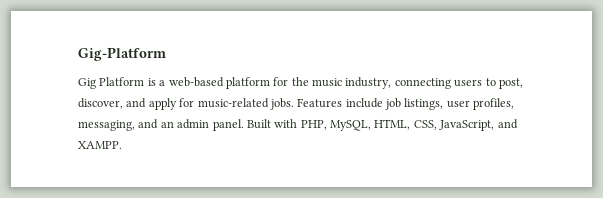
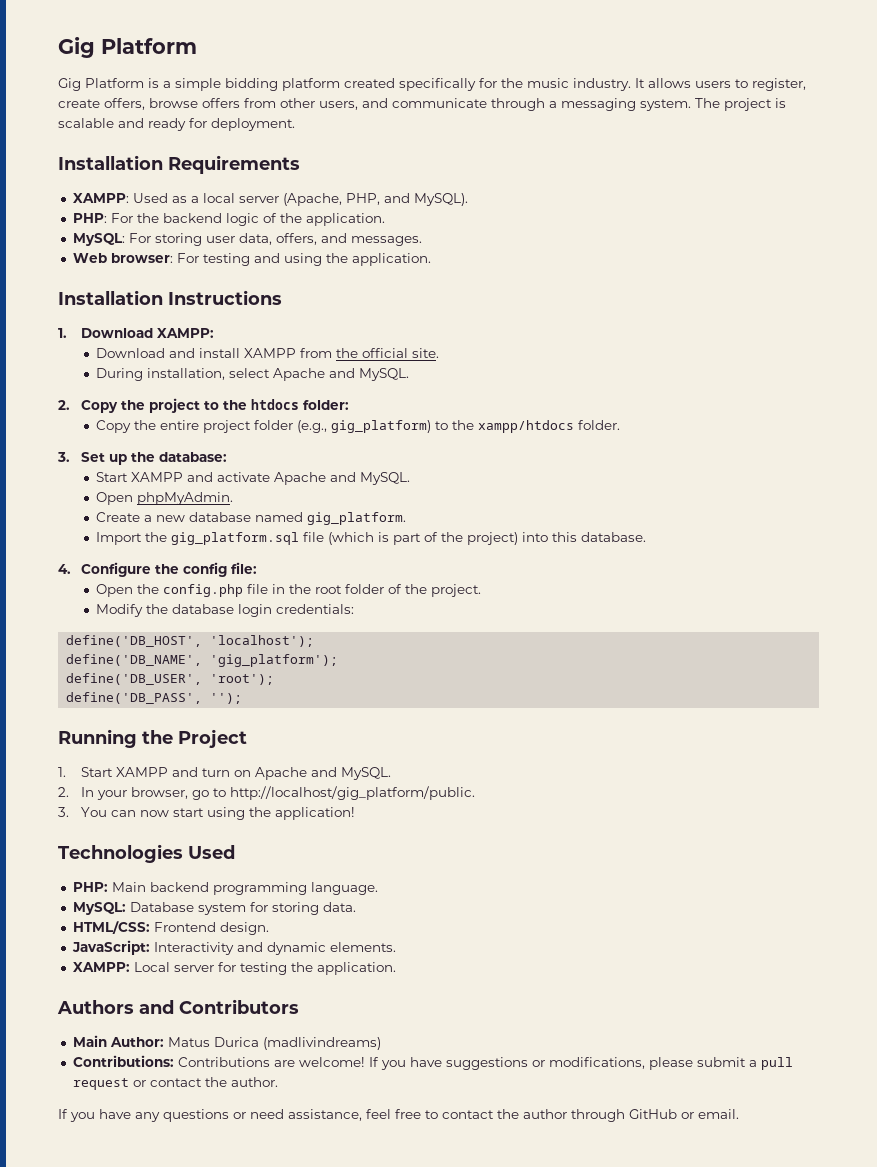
[78,47,166,61] Gig-Platform -> [58,37,197,58] Gig Platform
[168,77,523,89] [78,98,515,110] [78,119,518,131] [78,141,122,149] web-based platform for the music industry, connecting users to post, discover, and apply for music-related jobs. Features include job listings, user profiles, messaging, and an admin panel. Built with PHP, MySQL, HTML, CSS, JavaScript, and XAMPP. -> [175,78,806,91] [58,98,786,111] [58,118,295,131] [58,155,300,174] [72,193,468,206] [72,213,385,226] [72,233,422,246] [72,253,431,266] [58,290,282,305] [58,328,215,338] [96,348,440,358] [96,368,410,381] [58,398,350,413] [96,420,621,433] [57,452,228,465] [96,472,411,485] [96,492,234,505] [96,512,407,525] [96,532,647,545] [58,562,258,577] [96,584,482,597] [96,604,355,617] [66,635,315,647] [66,654,339,667] [66,673,275,685] [66,692,243,704] [58,729,247,748] [58,767,392,780] [58,786,476,800] [58,807,356,820] [58,844,235,863] [72,882,378,895] [72,902,356,915] [72,921,269,935] [71,940,396,955] [72,962,396,975] [57,999,299,1014] [72,1035,381,1050] [72,1055,793,1070] [72,1077,278,1090] [58,1109,739,1122] simple bidding platform created specifically for the music industry. It allows users to register, create offers, browse offers from other users, and communicate through a messaging system. The project is scalable and ready for deployment. // Installation Requirements // XAMPP: Used as a local server (Apache, PHP, and MySQL). // PHP: For the backend logic of the application. // MySQL: For storing user data, offers, and messages. // Web browser: For testing and using the application. // Installation Instructions // 1. Download XAMPP: // Download and install XAMPP from the official site. // During installation, select Apache and MySQL. // 2. Copy the project to the htdocs folder: // Copy the entire project folder (e.g., gig_platform) to the xampp/htdocs folder. // 3. Set up the database: // Start XAMPP and activate Apache and MySQL. // Open phpMyAdmin. // Create a new database named gig_platform. // Import the gig_platform.sql file (which is part of the project) into this database. // 4. Configure the config file: // Open the config.php file in the root folder of the project. // Modify the database login credentials: // define('DB_HOST', 'localhost'); // define('DB_NAME', 'gig_platform'); // define('DB_USER', 'root'); // define('DB_PASS', ''); // Running the Project // 1. Start XAMPP and turn on Apache and MySQL. // 2. In your browser, go to http://localhost/gig_platform/public. // 3. You can now start using the application! // Technologies Used // PHP: Main backend programming language. // MySQL: Database system for storing data. // HTML/CSS: Frontend design. // JavaScript: Interactivity and dynamic elements. // XAMPP: Local server for testing the application. // Authors and Contributors // Main Author: Matus Durica (madlivindreams) // Contributions: Contributions are welcome! If you have suggestions or modifications, please submit a pull request or contact the author. // If you have any questions or need assistance, feel free to contact the author through GitHub or email.

